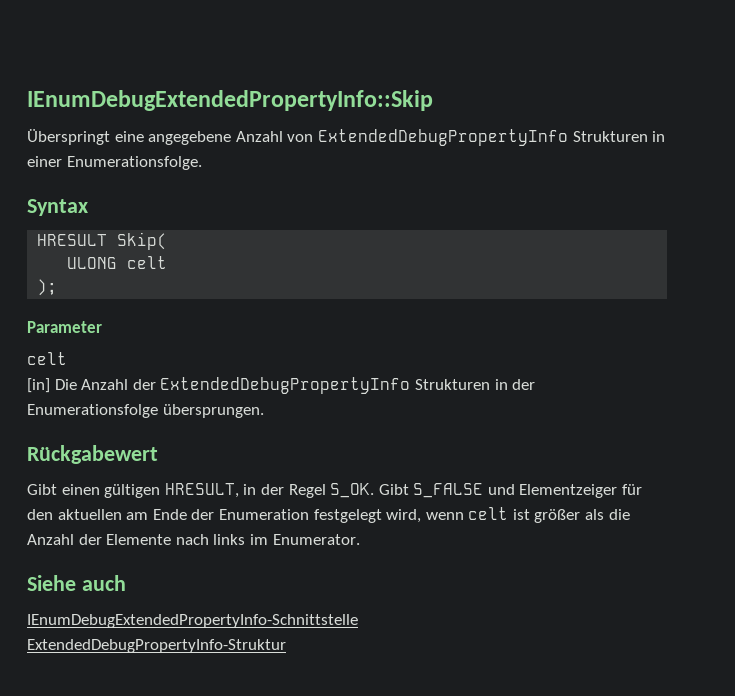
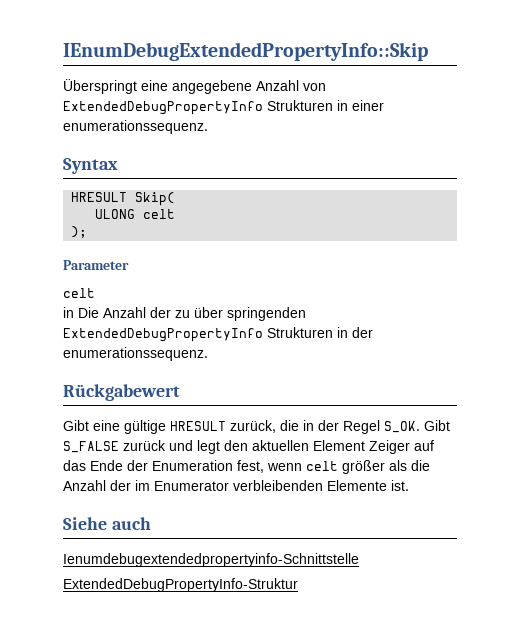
[66,156,202,170] Enumerationsfolge. -> [63,120,208,134] enumerationssequenz.
[27,378,50,393] [in] -> [63,307,74,318] in
(156, 384) none -> [175,307,306,321] zu über springenden
[27,404,264,418] Enumerationsfolge übersprungen. -> [63,347,208,361] enumerationssequenz.
[61,483,239,498] einen gültigen HRESULT, -> [93,420,299,434] eine gültige HRESULT zurück, die
[487,484,643,498] [27,509,149,520] und Elementzeiger für den aktuellen am -> [123,440,434,454] [63,460,86,471] zurück und legt den aktuellen Element Zeiger auf das
[313,509,422,523] festgelegt wird, -> [237,460,264,473] fest,
[512,509,530,520] ist -> (338, 466) none
[106,534,360,545] Elemente nach links im Enumerator. -> [135,480,409,491] im Enumerator verbleibenden Elemente ist.
[27,614,358,628] IEnumDebugExtendedPropertyInfo-Schnittstelle -> [63,553,359,567] Ienumdebugextendedpropertyinfo-Schnittstelle

